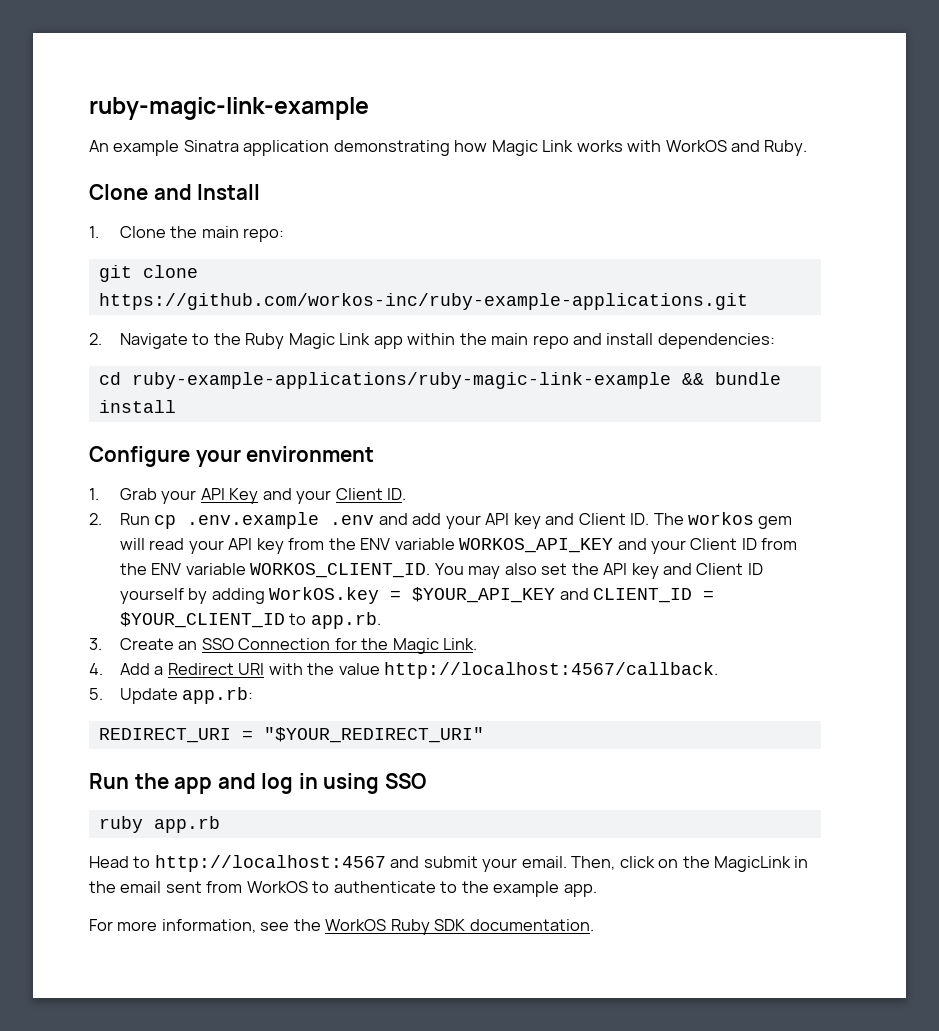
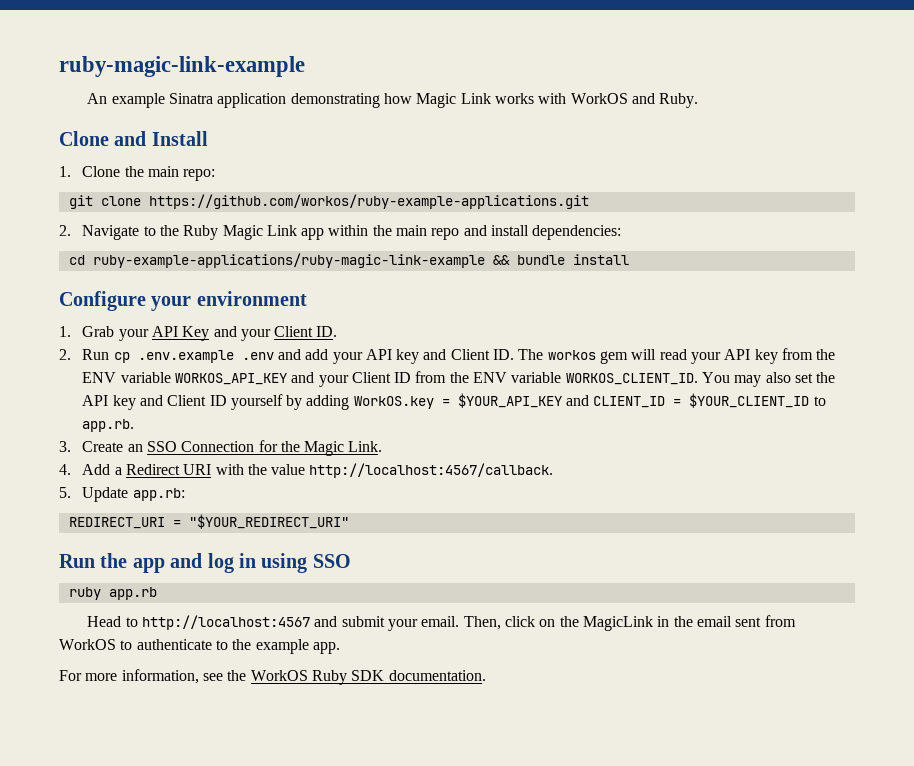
[98,293,748,310] https://github.com/workos-inc/ruby-example-applications.git -> [148,194,589,209] https://github.com/workos/ruby-example-applications.git

